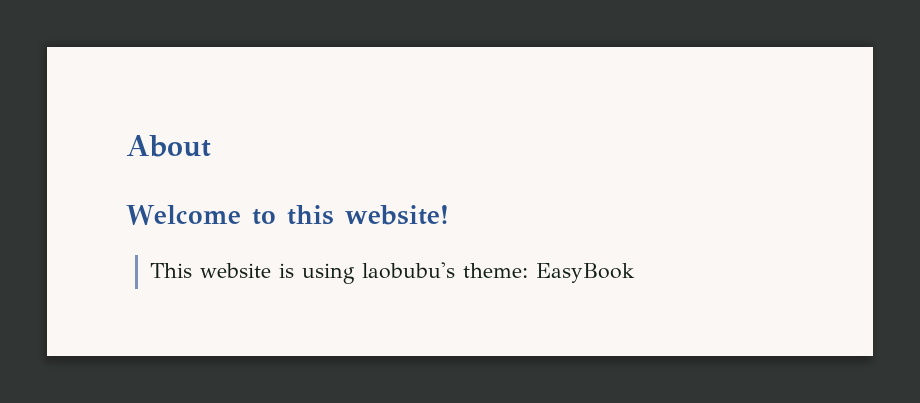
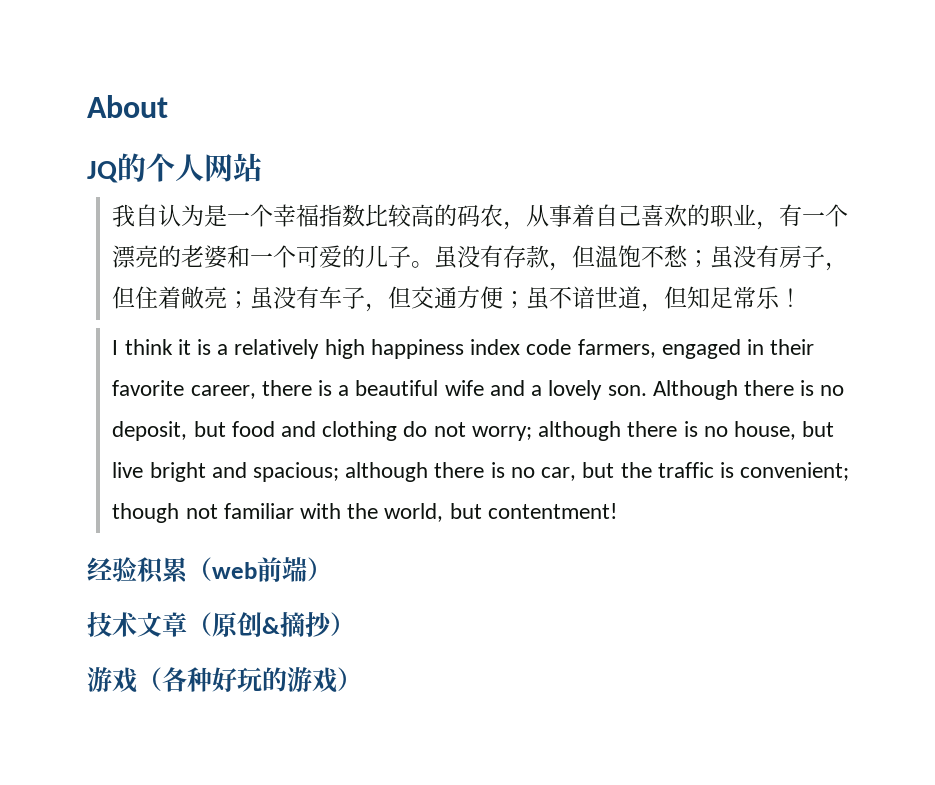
[126,205,449,225] [150,262,636,284] Welcome to this website! // This website is using laobubu's theme: EasyBook -> [87,153,262,183] [112,204,849,230] [112,245,849,271] [112,286,803,312] [112,339,815,359] [112,380,845,400] [112,421,835,441] [112,462,850,482] [112,503,617,523] [87,557,332,584] [87,612,355,637] [87,667,362,693] JQ的个人网站 // 我自认为是一个幸福指数比较高的码农，从事着自己喜欢的职业，有一个漂亮的老婆和一个可爱的儿子。虽没有存款，但温饱不愁；虽没有房子，但住着敞亮；虽没有车子，但交通方便；虽不谙世道，但知足常乐！ // I think it is a relatively high happiness index code farmers, engaged in their favorite career, there is a beautiful wife and a lovely son. Although there is no deposit, but food and clothing do not worry; although there is no house, but live bright and spacious; although there is no car, but the traffic is convenient; though not familiar with the world, but contentment! // 经验积累（web前端） // 技术文章（原创&摘抄） // 游戏（各种好玩的游戏）

